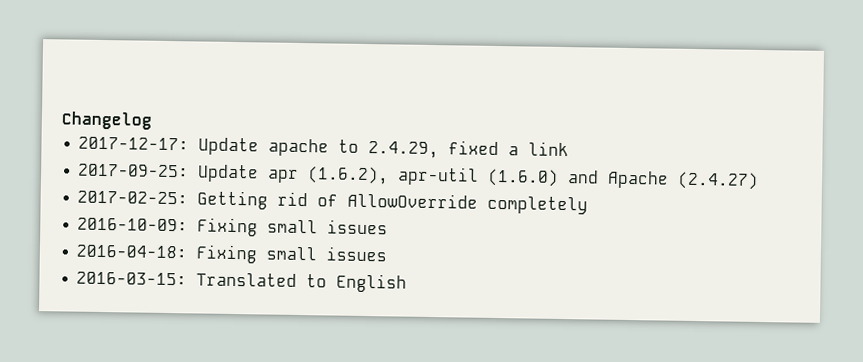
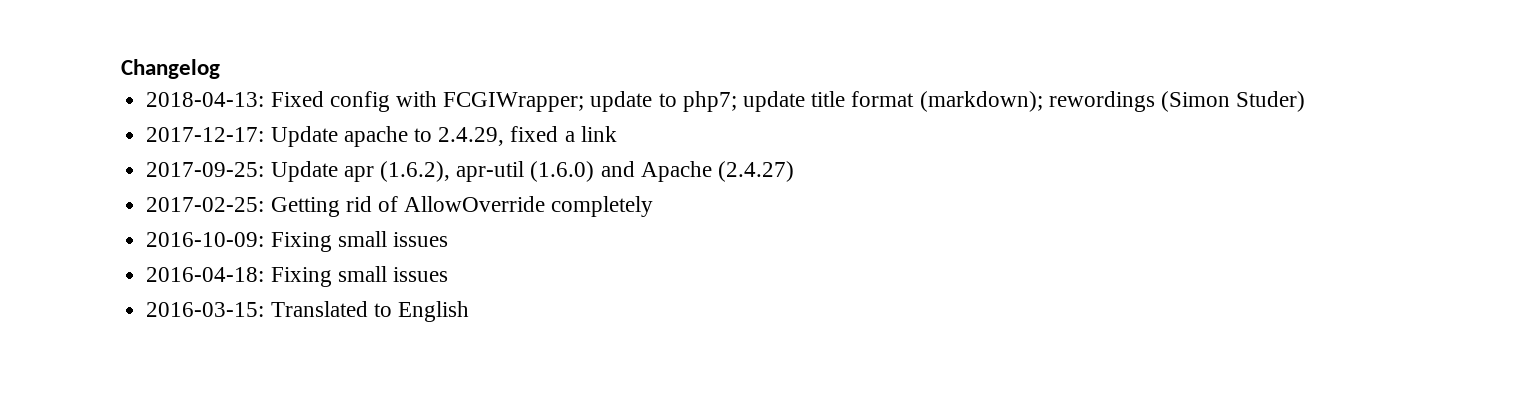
(153, 120) none -> [146,91,1306,112] // 2018-04-13: Fixed config with FCGIWrapper; update to php7; update title format (markdown); rewordings (Simon Studer)

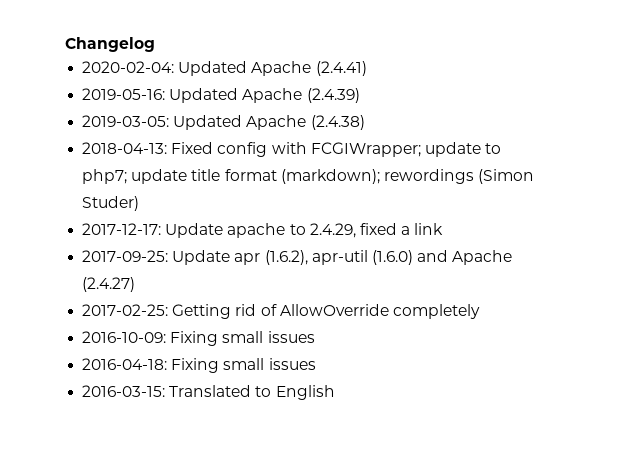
(220, 69) none -> [82,61,367,76] [82,88,360,103] [82,115,365,130] // 2020-02-04: Updated Apache (2.4.41) // 2019-05-16: Updated Apache (2.4.39) // 2019-03-05: Updated Apache (2.4.38)

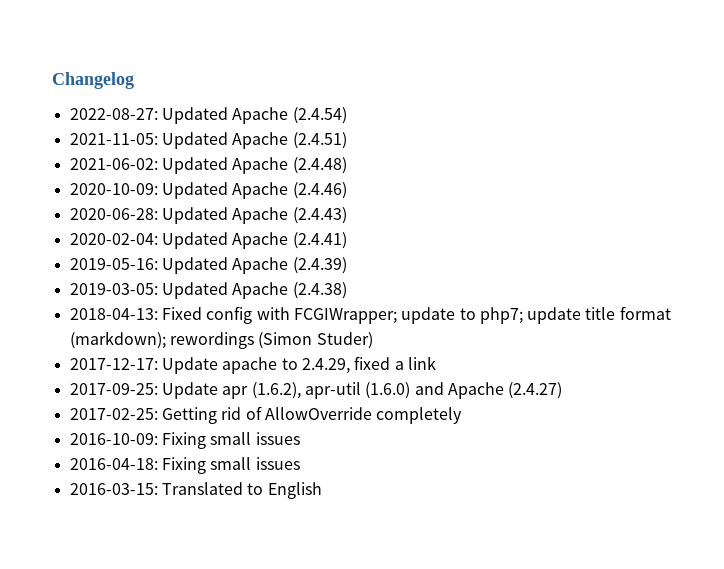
(155, 44) none -> [69,107,347,124] [69,132,347,149] [69,157,347,174] [69,182,347,199] [69,207,347,224] // 2022-08-27: Updated Apache (2.4.54) // 2021-11-05: Updated Apache (2.4.51) // 2021-06-02: Updated Apache (2.4.48) // 2020-10-09: Updated Apache (2.4.46) // 2020-06-28: Updated Apache (2.4.43)

